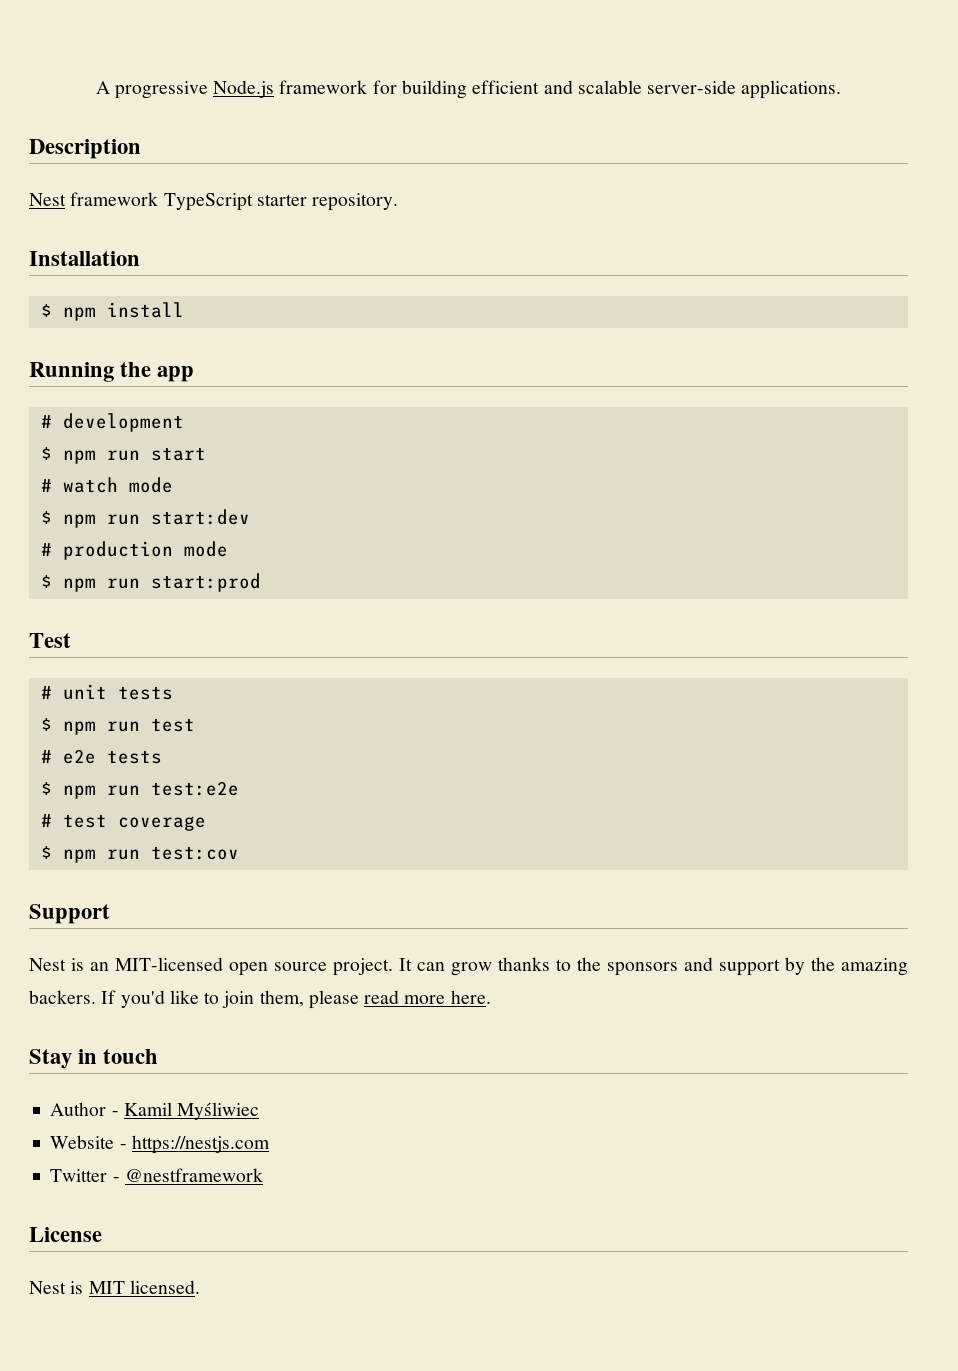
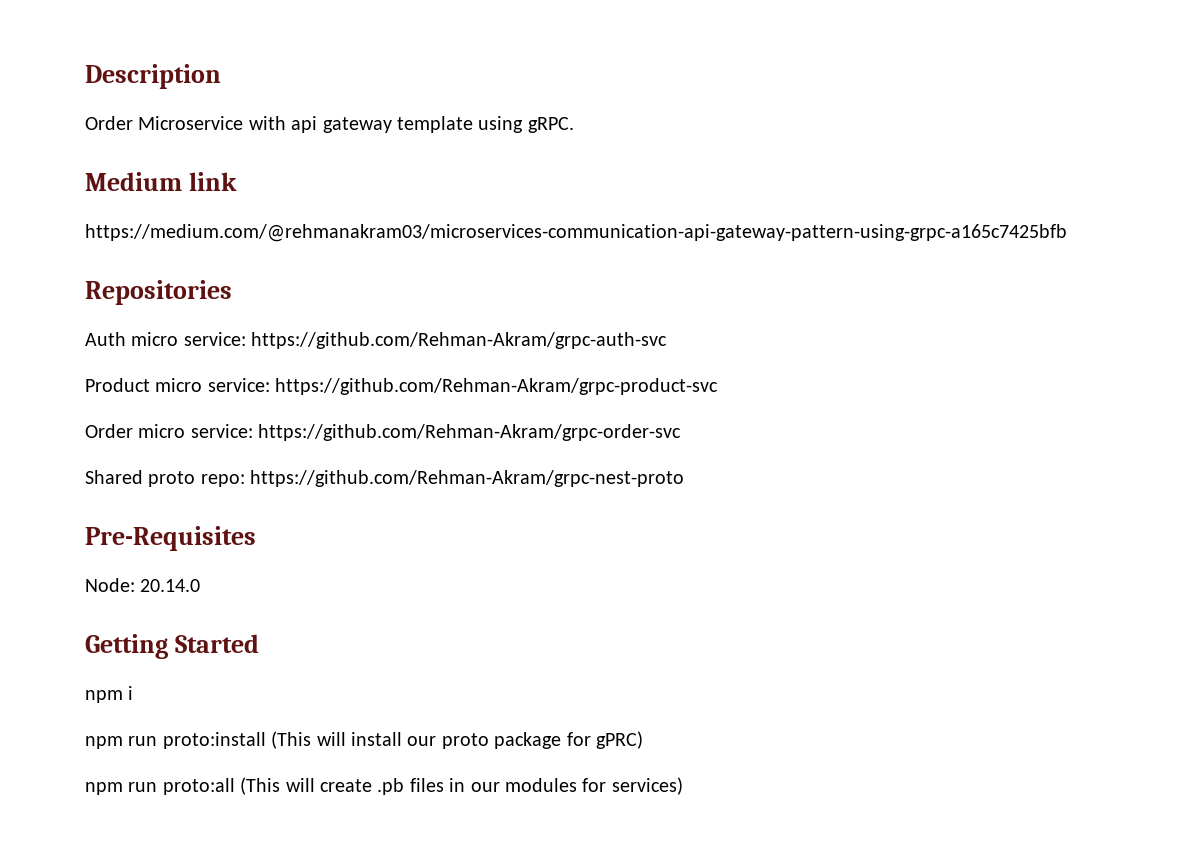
[95,80,842,99] [29,139,141,159] [29,192,399,211] [29,251,140,266] [40,302,184,321] [29,362,195,382] [40,413,184,432] [40,447,206,464] [40,477,173,493] [40,509,250,528] [40,541,228,560] [40,573,261,592] [29,633,71,648] [40,684,173,700] [40,718,195,735] [40,749,162,764] [40,781,239,799] [40,814,206,831] [40,846,239,863] [29,904,110,924] [29,957,908,976] [29,990,491,1009] [29,1049,159,1069] [50,1102,260,1120] [50,1135,270,1154] [50,1168,263,1182] [29,1227,102,1242] [29,1280,200,1294] A progressive Node.js framework for building efficient and scalable server-side applications. // Description // Nest framework TypeScript starter repository. // Installation // $ npm install // Running the app // # development // $ npm run start // # watch mode // $ npm run start:dev // # production mode // $ npm run start:prod // Test // # unit tests // $ npm run test // # e2e tests // $ npm run test:e2e // # test coverage // $ npm run test:cov // Support // Nest is an MIT-licensed open source project. It can grow thanks to the sponsors and support by the amazing backers. If you'd like to join them, please read more here. // Stay in touch // Author - Kamil Myśliwiec // Website - https://nestjs.com // Twitter - @nestframework // License // Nest is MIT licensed. -> [85,64,221,89] [85,116,574,133] [85,172,237,191] [85,224,1067,242] [85,280,232,305] [85,332,668,349] [85,378,719,395] [85,424,682,441] [85,470,685,487] [85,526,256,551] [85,578,201,592] [85,634,259,659] [85,686,134,703] [85,731,643,749] [85,777,683,795] Description // Order Microservice with api gateway template using gRPC. // Medium link // https://medium.com/@rehmanakram03/microservices-communication-api-gateway-pattern-using-grpc-a165c7425bfb // Repositories // Auth micro service: https://github.com/Rehman-Akram/grpc-auth-svc // Product micro service: https://github.com/Rehman-Akram/grpc-product-svc // Order micro service: https://github.com/Rehman-Akram/grpc-order-svc // Shared proto repo: https://github.com/Rehman-Akram/grpc-nest-proto // Pre-Requisites // Node: 20.14.0 // Getting Started // npm i // npm run proto:install (This will install our proto package for gPRC) // npm run proto:all (This will create .pb files in our modules for services)

